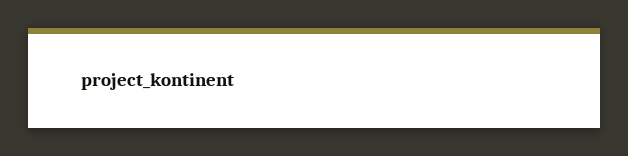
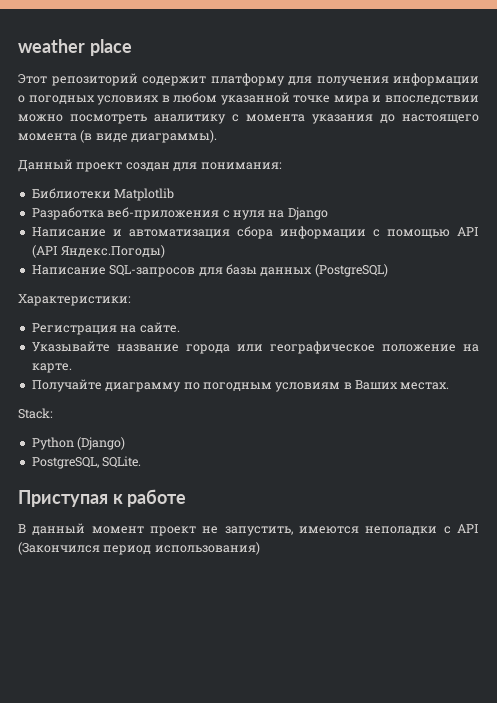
[81,73,234,90] project_kontinent -> [18,39,132,56] [18,73,479,86] [18,92,479,105] [18,114,479,124] [18,130,218,143] [18,159,282,172] [31,188,175,201] [31,207,328,220] [31,226,479,239] [31,245,166,258] [31,264,388,277] [18,294,131,306] [31,322,180,335] [31,341,479,354] [31,363,72,373] [31,379,450,392] [18,408,53,419] [31,437,126,450] [31,456,142,469] [18,489,187,507] [18,523,479,536] [18,542,260,555] weather place // Этот репозиторий содержит платформу для получения информации о погодных условиях в любом указанной точке мира и впоследствии можно посмотреть аналитику с момента указания до настоящего момента (в виде диаграммы). // Данный проект создан для понимания: // Библиотеки Matplotlib // Разработка веб-приложения с нуля на Django // Написание и автоматизация сбора информации с помощью API (API Яндекс.Погоды) // Написание SQL-запросов для базы данных (PostgreSQL) // Характеристики: // Регистрация на сайте. // Указывайте название города или географическое положение на карте. // Получайте диаграмму по погодным условиям в Ваших местах. // Stack: // Python (Django) // PostgreSQL, SQLite. // Приступая к работе // В данный момент проект не запустить, имеются неполадки с API (Закончился период использования)

